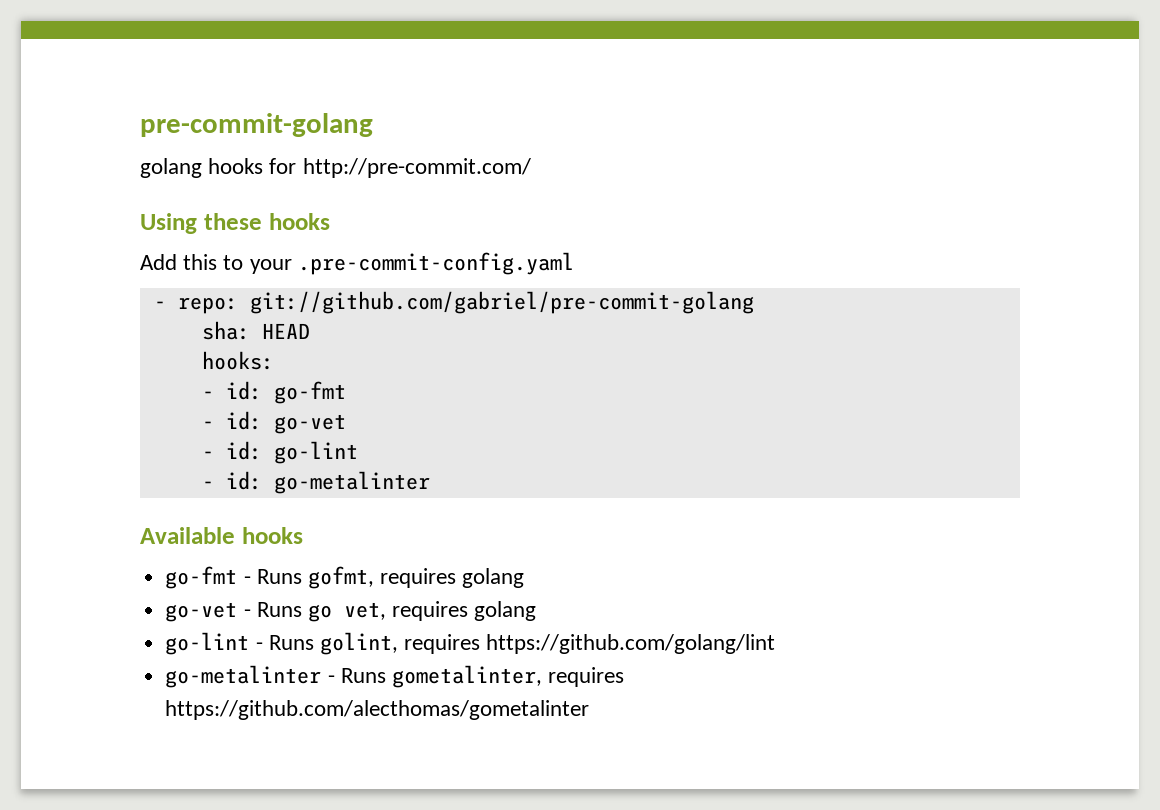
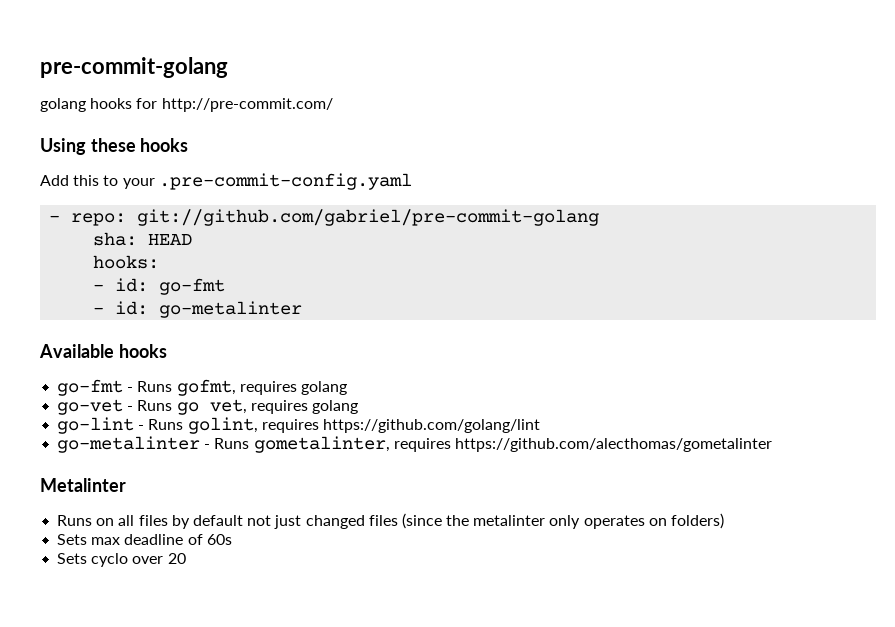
[201,411,346,434] [201,441,358,464] // - id: go-vet // - id: go-lint -> (226, 286) none
(590, 710) none -> [40,478,126,492] [57,513,725,529] [57,534,232,545] [57,553,186,567] // Metalinter // Runs on all files by default not just changed files (since the metalinter only operates on folders) // Sets max deadline of 60s // Sets cyclo over 20

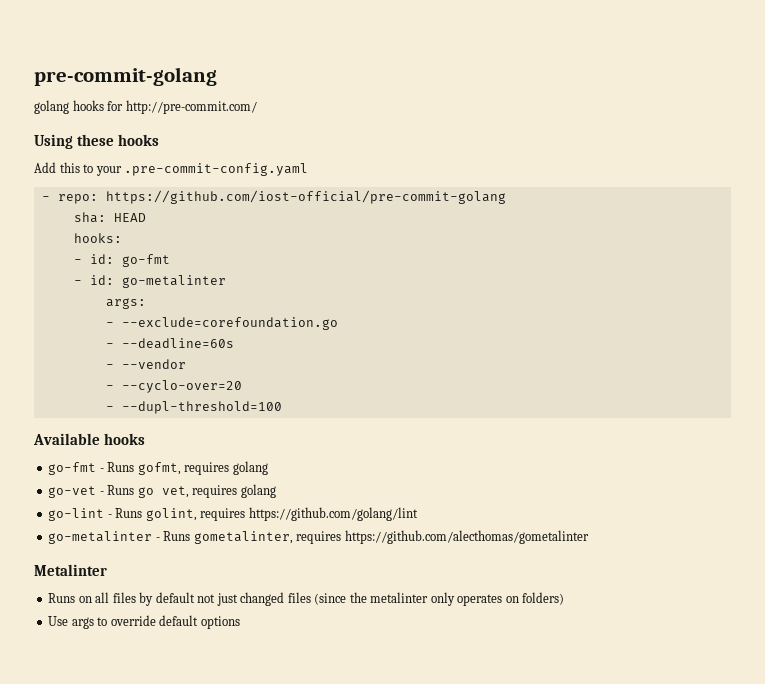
[137,209,600,226] git://github.com/gabriel/pre-commit-golang -> [105,190,506,204] https://github.com/iost-official/pre-commit-golang
(303, 309) none -> [105,298,146,309] [105,317,338,330] [105,338,234,349] [105,359,186,369] [105,380,242,393] [105,401,282,414] // args: // - --exclude=corefoundation.go // - --deadline=60s // - --vendor // - --cyclo-over=20 // - --dupl-threshold=100
[57,534,232,545] [57,553,186,567] Sets max deadline of 60s // Sets cyclo over 20 -> [48,615,240,629] Use args to override default options

